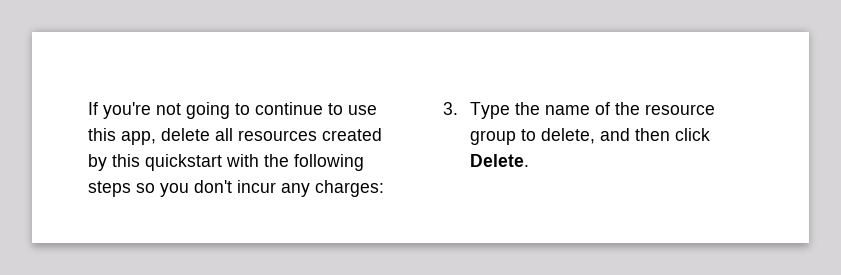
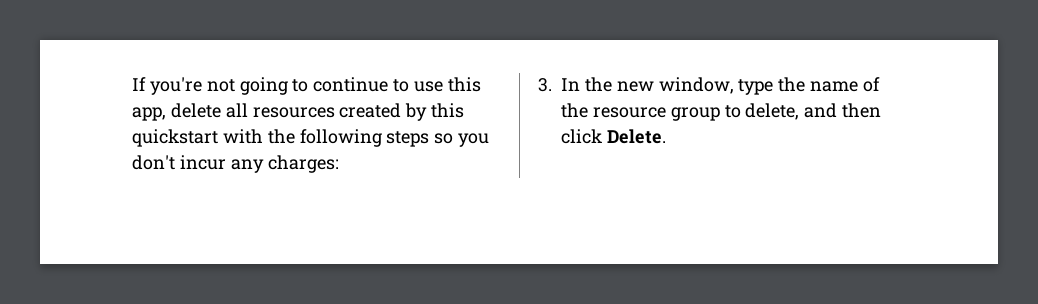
[470,102,511,119] Type -> [561,77,774,95] In the new window, type

